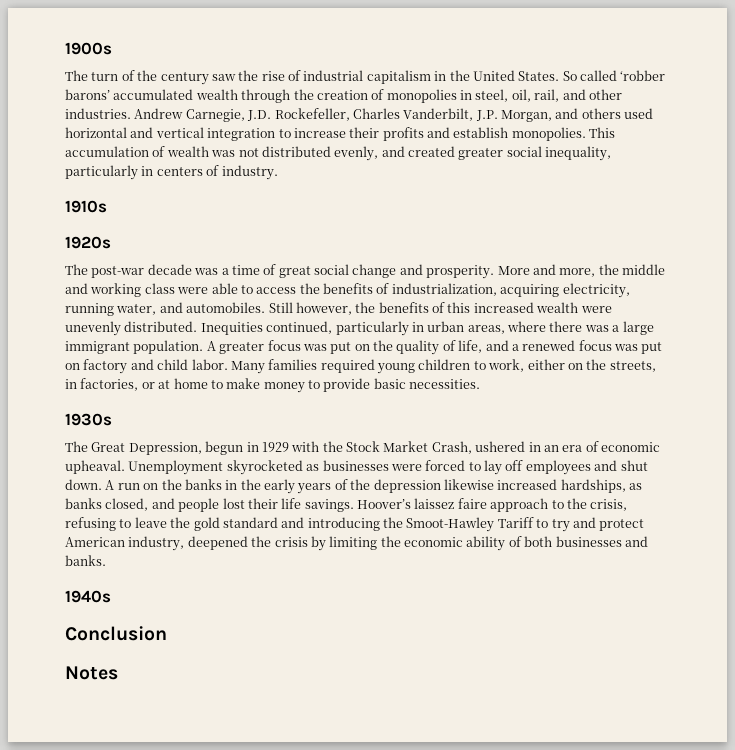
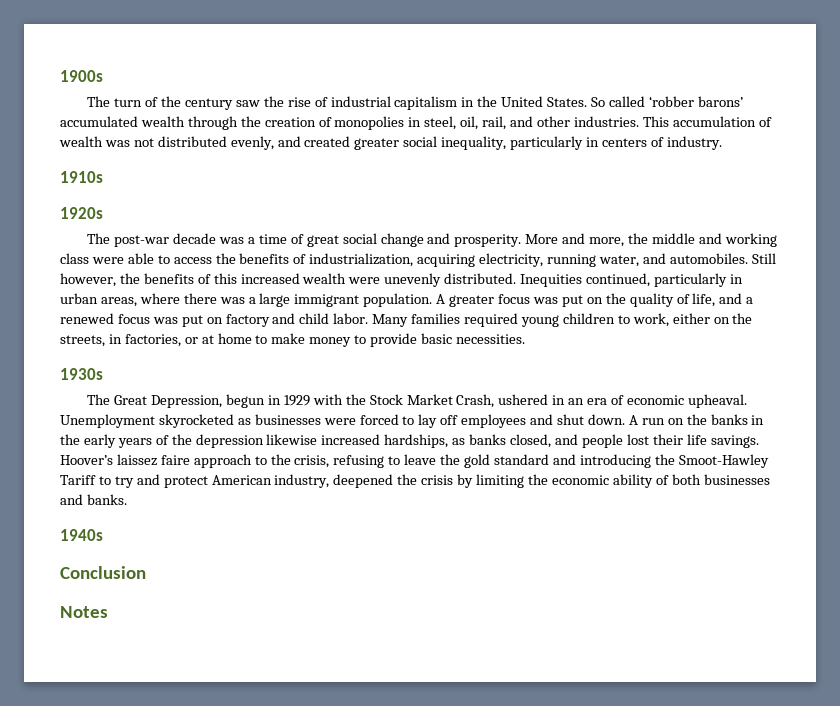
[134,108,654,122] [65,127,586,141] Andrew Carnegie, J.D. Rockefeller, Charles Vanderbilt, J.P. Morgan, and others used horizontal and vertical integration to increase their profits and establish monopolies. -> (639, 121) none

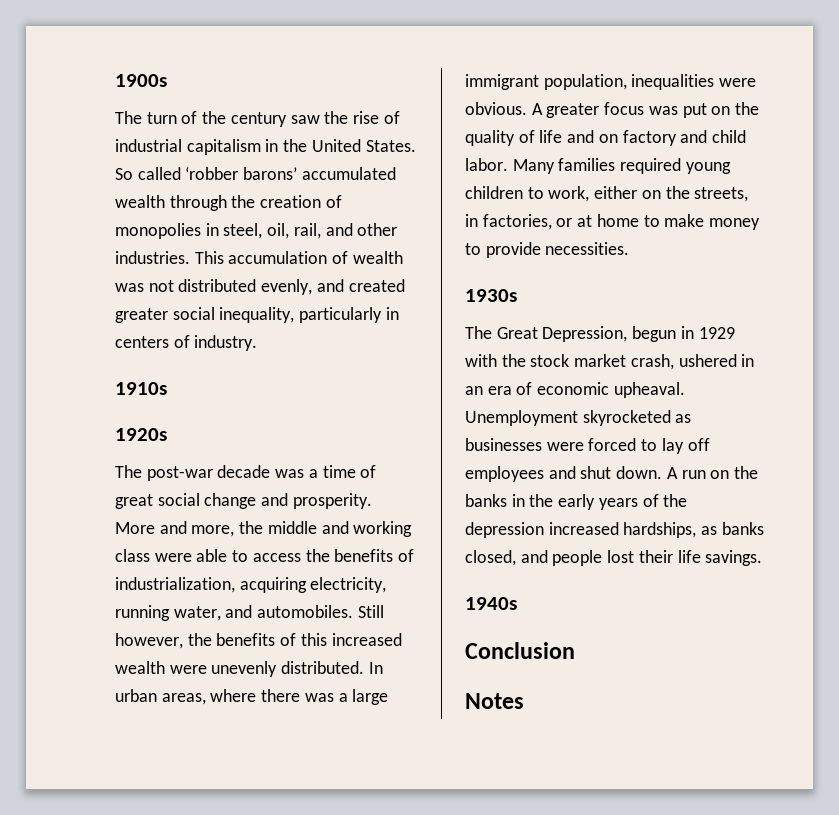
[520,273,743,287] Inequities continued, particularly in -> [368,662,383,674] In
[363,293,433,307] population. -> [543,74,757,90] [465,102,527,115] population, inequalities were obvious.
[692,293,754,307] [60,313,203,327] life, and a renewed focus was put -> [539,130,595,143] life and
[421,333,453,344] basic -> (541, 250) none
[369,394,495,408] Stock Market Crash, -> [530,354,674,370] stock market crash,
[266,434,318,445] likewise -> (544, 530) none
[60,454,769,468] [60,474,770,488] [60,494,127,505] Hoover’s laissez faire approach to the crisis, refusing to leave the gold standard and introducing the Smoot-Hawley Tariff to try and protect American industry, deepened the crisis by limiting the economic ability of both businesses and banks. -> (763, 558) none

